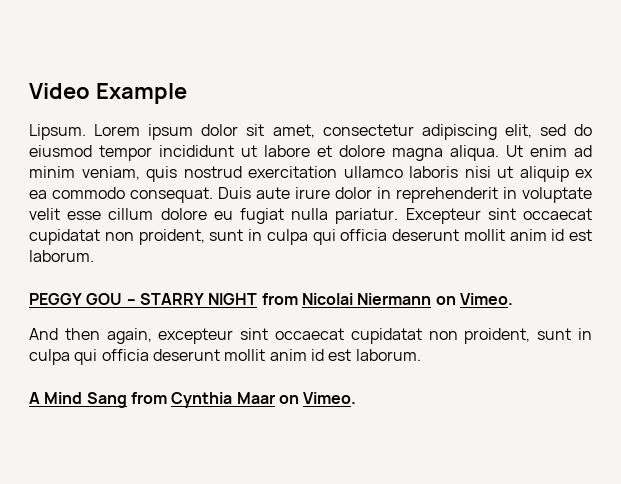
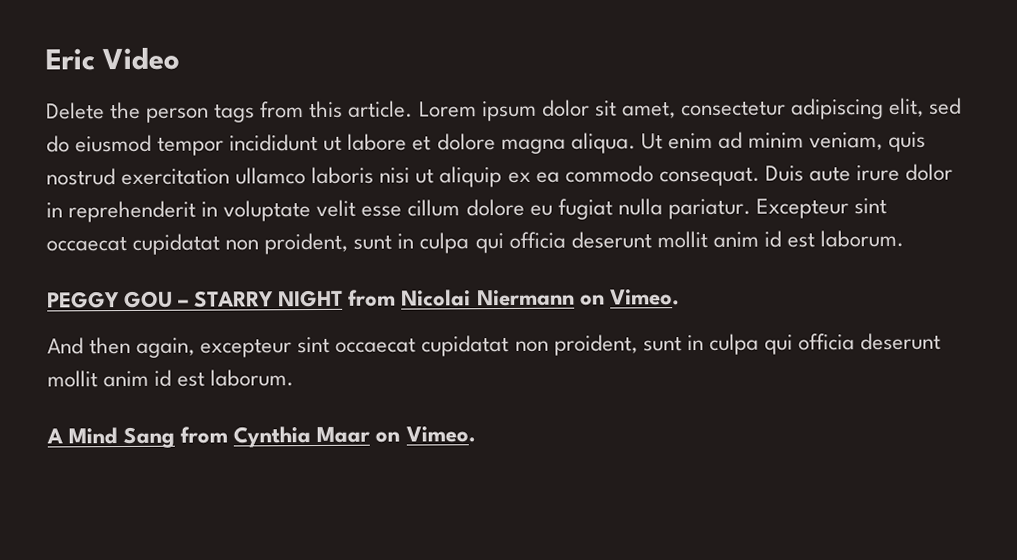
(29, 91) none -> [45,48,95,71] Eric
[95,83,187,104] [29,124,86,140] Example // Lipsum. -> [46,100,414,123] // Delete the person tags from this article.

